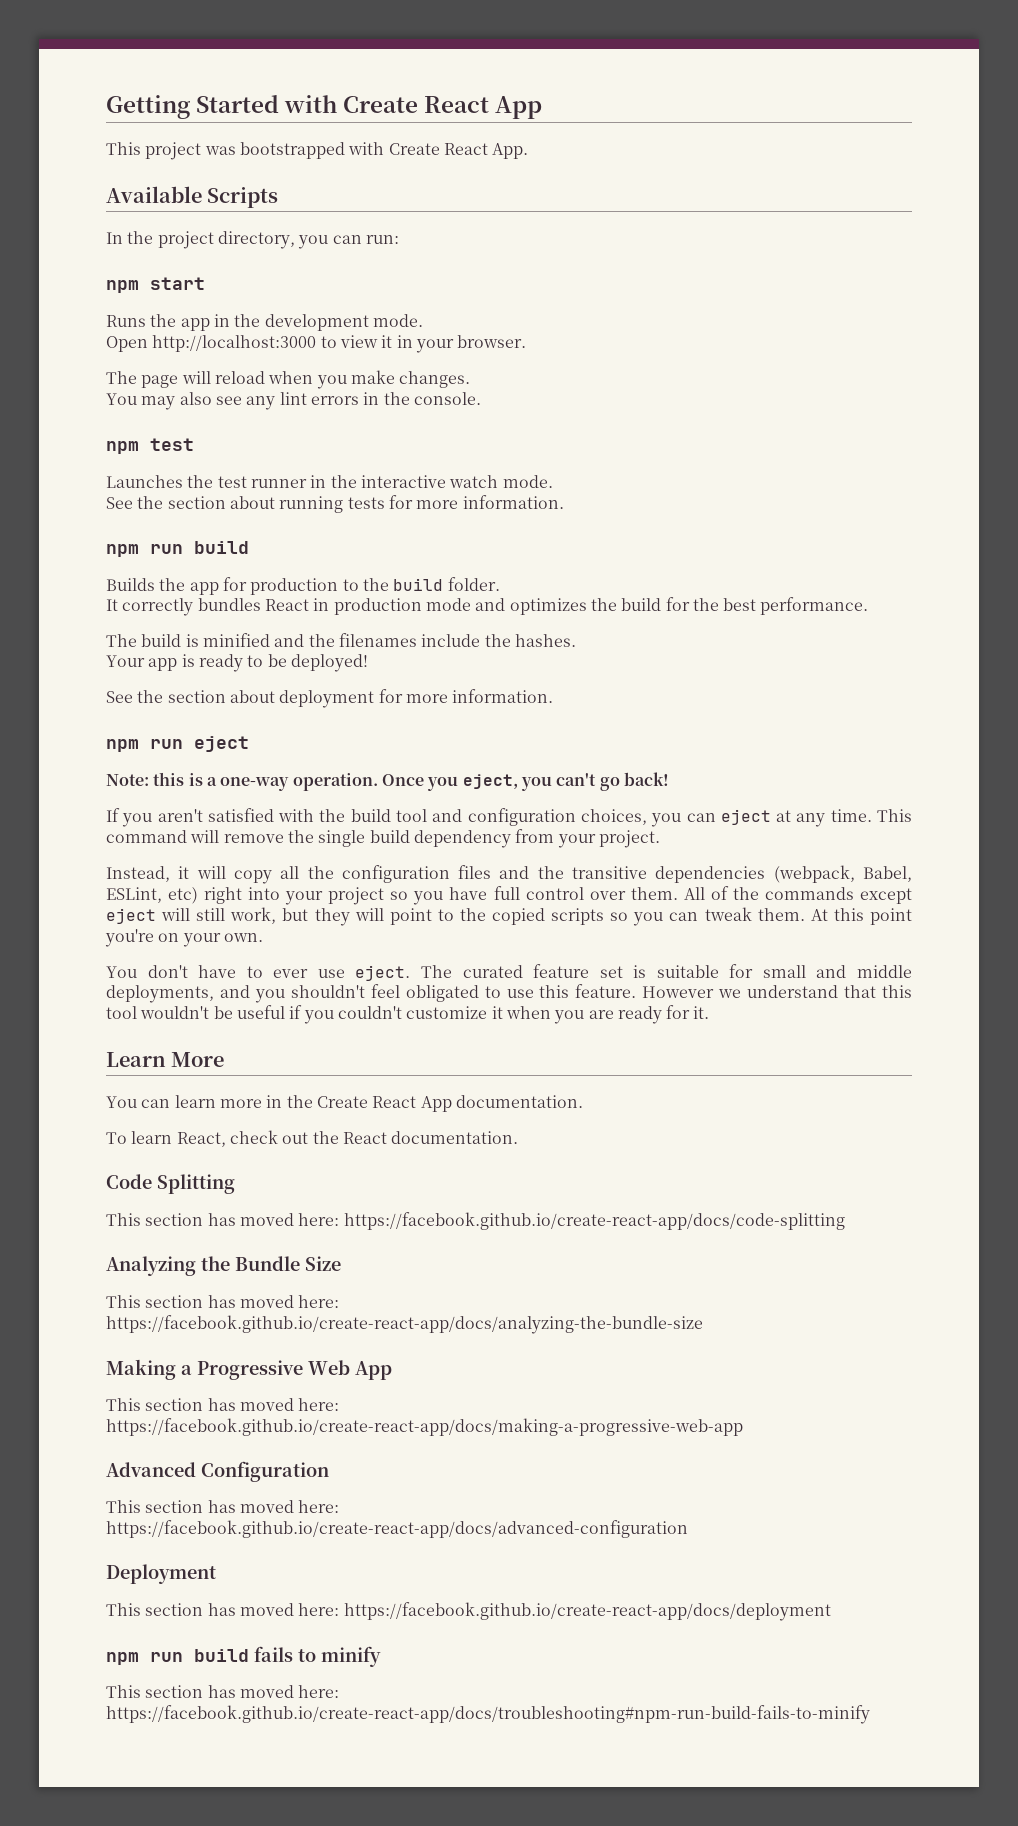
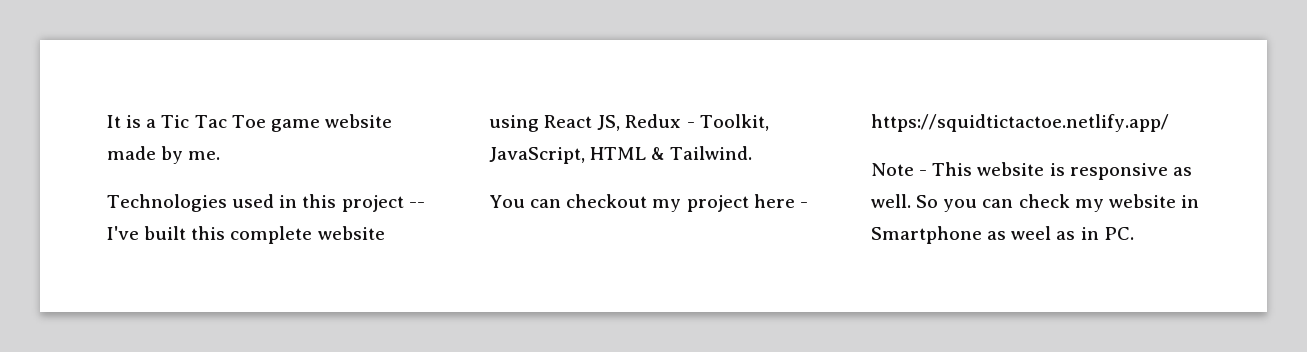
[106,95,543,119] [106,142,529,160] [106,186,279,208] [106,231,399,249] [106,277,205,293] [106,314,423,331] [106,335,527,353] [106,370,471,389] [106,392,481,410] [106,438,194,454] [106,475,553,488] [106,495,564,513] [106,541,249,557] [106,577,500,595] [106,597,869,616] [106,633,576,647] [106,654,368,672] [106,689,554,708] [106,736,249,752] [106,772,669,791] [106,808,912,827] [106,829,660,848] [106,865,912,884] [106,886,912,905] [106,907,912,926] [105,929,263,947] [106,964,912,981] [106,984,913,1003] [106,1005,710,1024] [106,1052,225,1067] [106,1095,583,1112] [106,1130,519,1147] [106,1174,235,1194] [106,1212,845,1230] [106,1256,341,1276] [106,1295,340,1308] [106,1315,703,1334] [106,1359,392,1380] [106,1398,340,1411] [106,1418,743,1436] [106,1461,329,1482] [106,1500,340,1513] [106,1520,688,1538] [106,1564,216,1584] [106,1602,831,1621] [106,1646,381,1667] [106,1685,340,1698] [106,1705,870,1724] Getting Started with Create React App // This project was bootstrapped with Create React App. // Available Scripts // In the project directory, you can run: // npm start // Runs the app in the development mode. // Open http://localhost:3000 to view it in your browser. // The page will reload when you make changes. // You may also see any lint errors in the console. // npm test // Launches the test runner in the interactive watch mode. // See the section about running tests for more information. // npm run build // Builds the app for production to the build folder. // It correctly bundles React in production mode and optimizes the build for the best performance. // The build is minified and the filenames include the hashes. // Your app is ready to be deployed! // See the section about deployment for more information. // npm run eject // Note: this is a one-way operation. Once you eject, you can't go back! // If you aren't satisfied with the build tool and configuration choices, you can eject at any time. This command will remove the single build dependency from your project. // Instead, it will copy all the configuration files and the transitive dependencies (webpack, Babel, ESLint, etc) right into your project so you have full control over them. All of the commands except eject will still work, but they will point to the copied scripts so you can tweak them. At this point you're on your own. // You don't have to ever use eject. The curated feature set is suitable for small and middle deployments, and you shouldn't feel obligated to use this feature. However we understand that this tool wouldn't be useful if you couldn't customize it when you are ready for it. // Learn More // You can learn more in the Create React App documentation. // To learn React, check out the React documentation. // Code Splitting // This section has moved here: https://facebook.github.io/create-react-app/docs/code-splitting // Analyzing the Bundle Size // This section has moved here: https://facebook.github.io/create-react-app/docs/analyzing-the-bundle-size // Making a Progressive Web App // This section has moved here: https://facebook.github.io/create-react-app/docs/making-a-progressive-web-app // Advanced Configuration // This section has moved here: https://facebook.github.io/create-react-app/docs/advanced-configuration // Deployment // This section has moved here: https://facebook.github.io/create-react-app/docs/deployment // npm run build fails to minify // This section has moved here: https://facebook.github.io/create-react-app/docs/troubleshooting#npm-run-build-fails-to-minify -> [107,114,392,132] [107,146,221,164] [107,194,425,212] [107,226,385,244] [489,114,769,132] [489,146,753,164] [489,194,808,212] [871,114,1169,132] [871,162,1192,180] [871,194,1199,212] [871,226,1134,244] It is a Tic Tac Toe game website made by me. // Technologies used in this project -- I've built this complete website using React JS, Redux - Toolkit, JavaScript, HTML & Tailwind. // You can checkout my project here - https://squidtictactoe.netlify.app/ // Note - This website is responsive as well. So you can check my website in Smartphone as weel as in PC.

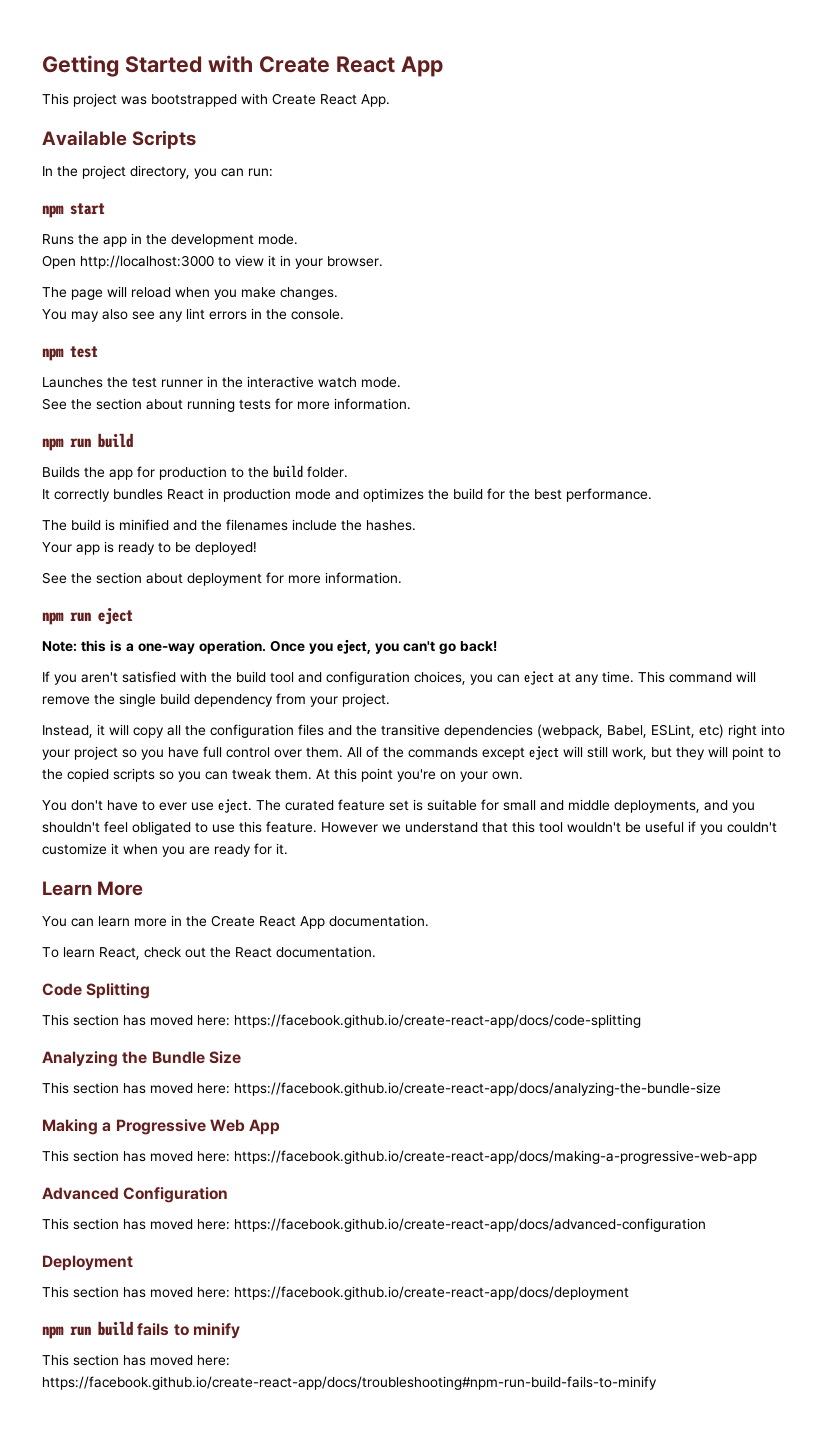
[107,114,392,132] [107,146,221,164] [107,194,425,212] [107,226,385,244] [489,114,769,132] [489,146,753,164] [489,194,808,212] [871,114,1169,132] [871,162,1192,180] [871,194,1199,212] [871,226,1134,244] It is a Tic Tac Toe game website made by me. // Technologies used in this project -- I've built this complete website using React JS, Redux - Toolkit, JavaScript, HTML & Tailwind. // You can checkout my project here - https://squidtictactoe.netlify.app/ // Note - This website is responsive as well. So you can check my website in Smartphone as weel as in PC. -> [42,55,443,77] [42,93,390,107] [42,130,197,149] [42,165,273,179] [42,203,105,218] [42,233,298,247] [42,255,383,269] [42,286,338,300] [42,308,344,322] [42,346,98,361] [42,376,401,388] [42,398,411,412] [42,433,133,451] [42,465,348,480] [42,488,652,502] [42,519,416,531] [42,541,257,555] [42,572,402,586] [42,607,133,625] [42,639,497,654] [42,671,756,685] [42,693,390,707] [42,724,785,738] [42,746,781,760] [42,768,523,782] [42,799,755,813] [42,821,777,835] [42,843,288,857] [42,881,144,896] [42,915,429,929] [42,946,376,960] [42,983,151,999] [42,1014,641,1028] [42,1051,241,1067] [42,1082,721,1096] [42,1119,281,1135] [42,1150,757,1164] [42,1187,229,1203] [42,1218,706,1232] [42,1255,133,1271] [42,1286,629,1300] [42,1321,240,1339] [42,1354,230,1366] [42,1376,657,1390] Getting Started with Create React App // This project was bootstrapped with Create React App. // Available Scripts // In the project directory, you can run: // npm start // Runs the app in the development mode. // Open http://localhost:3000 to view it in your browser. // The page will reload when you make changes. // You may also see any lint errors in the console. // npm test // Launches the test runner in the interactive watch mode. // See the section about running tests for more information. // npm run build // Builds the app for production to the build folder. // It correctly bundles React in production mode and optimizes the build for the best performance. // The build is minified and the filenames include the hashes. // Your app is ready to be deployed! // See the section about deployment for more information. // npm run eject // Note: this is a one-way operation. Once you eject, you can't go back! // If you aren't satisfied with the build tool and configuration choices, you can eject at any time. This command will remove the single build dependency from your project. // Instead, it will copy all the configuration files and the transitive dependencies (webpack, Babel, ESLint, etc) right into your project so you have full control over them. All of the commands except eject will still work, but they will point to the copied scripts so you can tweak them. At this point you're on your own. // You don't have to ever use eject. The curated feature set is suitable for small and middle deployments, and you shouldn't feel obligated to use this feature. However we understand that this tool wouldn't be useful if you couldn't customize it when you are ready for it. // Learn More // You can learn more in the Create React App documentation. // To learn React, check out the React documentation. // Code Splitting // This section has moved here: https://facebook.github.io/create-react-app/docs/code-splitting // Analyzing the Bundle Size // This section has moved here: https://facebook.github.io/create-react-app/docs/analyzing-the-bundle-size // Making a Progressive Web App // This section has moved here: https://facebook.github.io/create-react-app/docs/making-a-progressive-web-app // Advanced Configuration // This section has moved here: https://facebook.github.io/create-react-app/docs/advanced-configuration // Deployment // This section has moved here: https://facebook.github.io/create-react-app/docs/deployment // npm run build fails to minify // This section has moved here: https://facebook.github.io/create-react-app/docs/troubleshooting#npm-run-build-fails-to-minify

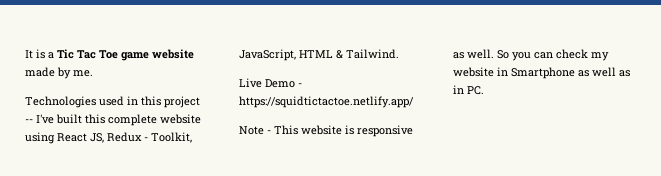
[42,55,443,77] [42,93,390,107] [42,130,197,149] [42,165,273,179] [42,203,105,218] [42,233,298,247] [42,255,383,269] [42,286,338,300] [42,308,344,322] [42,346,98,361] [42,376,401,388] [42,398,411,412] [42,433,133,451] [42,465,348,480] [42,488,652,502] [42,519,416,531] [42,541,257,555] [42,572,402,586] [42,607,133,625] [42,639,497,654] [42,671,756,685] [42,693,390,707] [42,724,785,738] [42,746,781,760] [42,768,523,782] [42,799,755,813] [42,821,777,835] [42,843,288,857] [42,881,144,896] [42,915,429,929] [42,946,376,960] [42,983,151,999] [42,1014,641,1028] [42,1051,241,1067] [42,1082,721,1096] [42,1119,281,1135] [42,1150,757,1164] [42,1187,229,1203] [42,1218,706,1232] [42,1255,133,1271] [42,1286,629,1300] [42,1321,240,1339] [42,1354,230,1366] [42,1376,657,1390] Getting Started with Create React App // This project was bootstrapped with Create React App. // Available Scripts // In the project directory, you can run: // npm start // Runs the app in the development mode. // Open http://localhost:3000 to view it in your browser. // The page will reload when you make changes. // You may also see any lint errors in the console. // npm test // Launches the test runner in the interactive watch mode. // See the section about running tests for more information. // npm run build // Builds the app for production to the build folder. // It correctly bundles React in production mode and optimizes the build for the best performance. // The build is minified and the filenames include the hashes. // Your app is ready to be deployed! // See the section about deployment for more information. // npm run eject // Note: this is a one-way operation. Once you eject, you can't go back! // If you aren't satisfied with the build tool and configuration choices, you can eject at any time. This command will remove the single build dependency from your project. // Instead, it will copy all the configuration files and the transitive dependencies (webpack, Babel, ESLint, etc) right into your project so you have full control over them. All of the commands except eject will still work, but they will point to the copied scripts so you can tweak them. At this point you're on your own. // You don't have to ever use eject. The curated feature set is suitable for small and middle deployments, and you shouldn't feel obligated to use this feature. However we understand that this tool wouldn't be useful if you couldn't customize it when you are ready for it. // Learn More // You can learn more in the Create React App documentation. // To learn React, check out the React documentation. // Code Splitting // This section has moved here: https://facebook.github.io/create-react-app/docs/code-splitting // Analyzing the Bundle Size // This section has moved here: https://facebook.github.io/create-react-app/docs/analyzing-the-bundle-size // Making a Progressive Web App // This section has moved here: https://facebook.github.io/create-react-app/docs/making-a-progressive-web-app // Advanced Configuration // This section has moved here: https://facebook.github.io/create-react-app/docs/advanced-configuration // Deployment // This section has moved here: https://facebook.github.io/create-react-app/docs/deployment // npm run build fails to minify // This section has moved here: https://facebook.github.io/create-react-app/docs/troubleshooting#npm-run-build-fails-to-minify -> [25,49,194,61] [25,67,93,79] [25,96,200,108] [25,114,201,126] [25,132,192,144] [239,49,399,61] [239,78,302,88] [239,96,414,108] [239,125,413,137] [453,49,609,61] [453,67,630,79] [453,85,484,95] It is a Tic Tac Toe game website made by me. // Technologies used in this project -- I've built this complete website using React JS, Redux - Toolkit, JavaScript, HTML & Tailwind. // Live Demo - https://squidtictactoe.netlify.app/ // Note - This website is responsive as well. So you can check my website in Smartphone as well as in PC.

